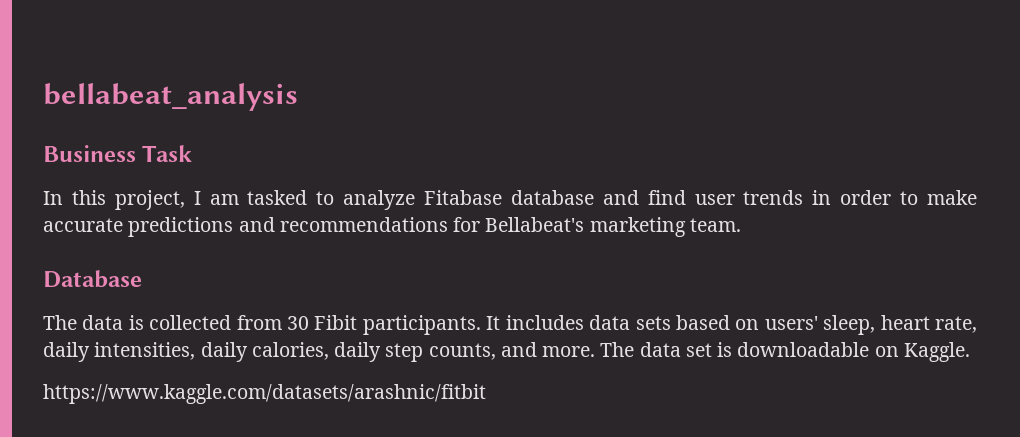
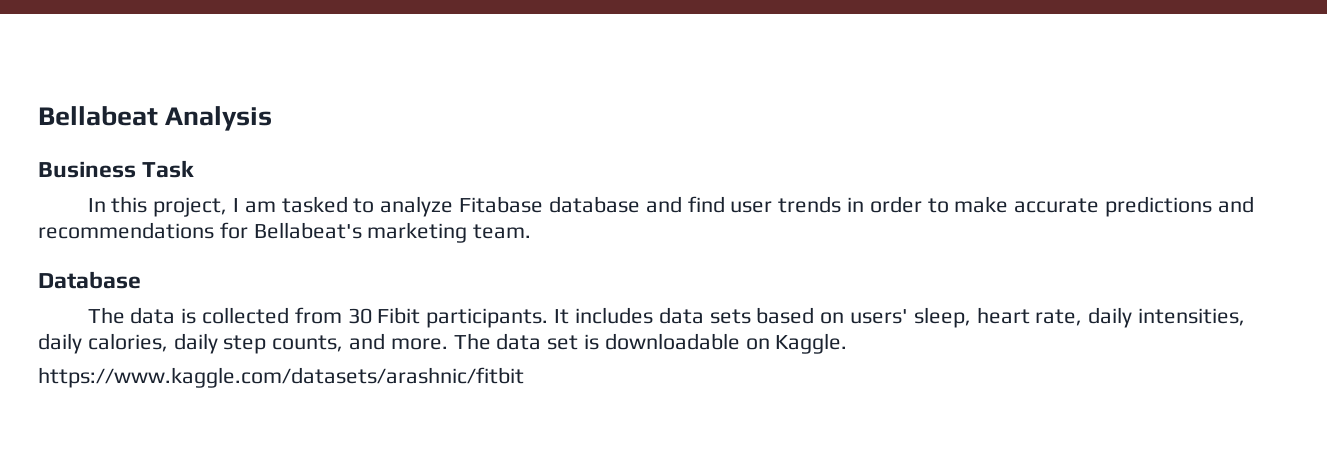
[43,83,298,111] bellabeat_analysis -> [38,106,273,131] Bellabeat Analysis

